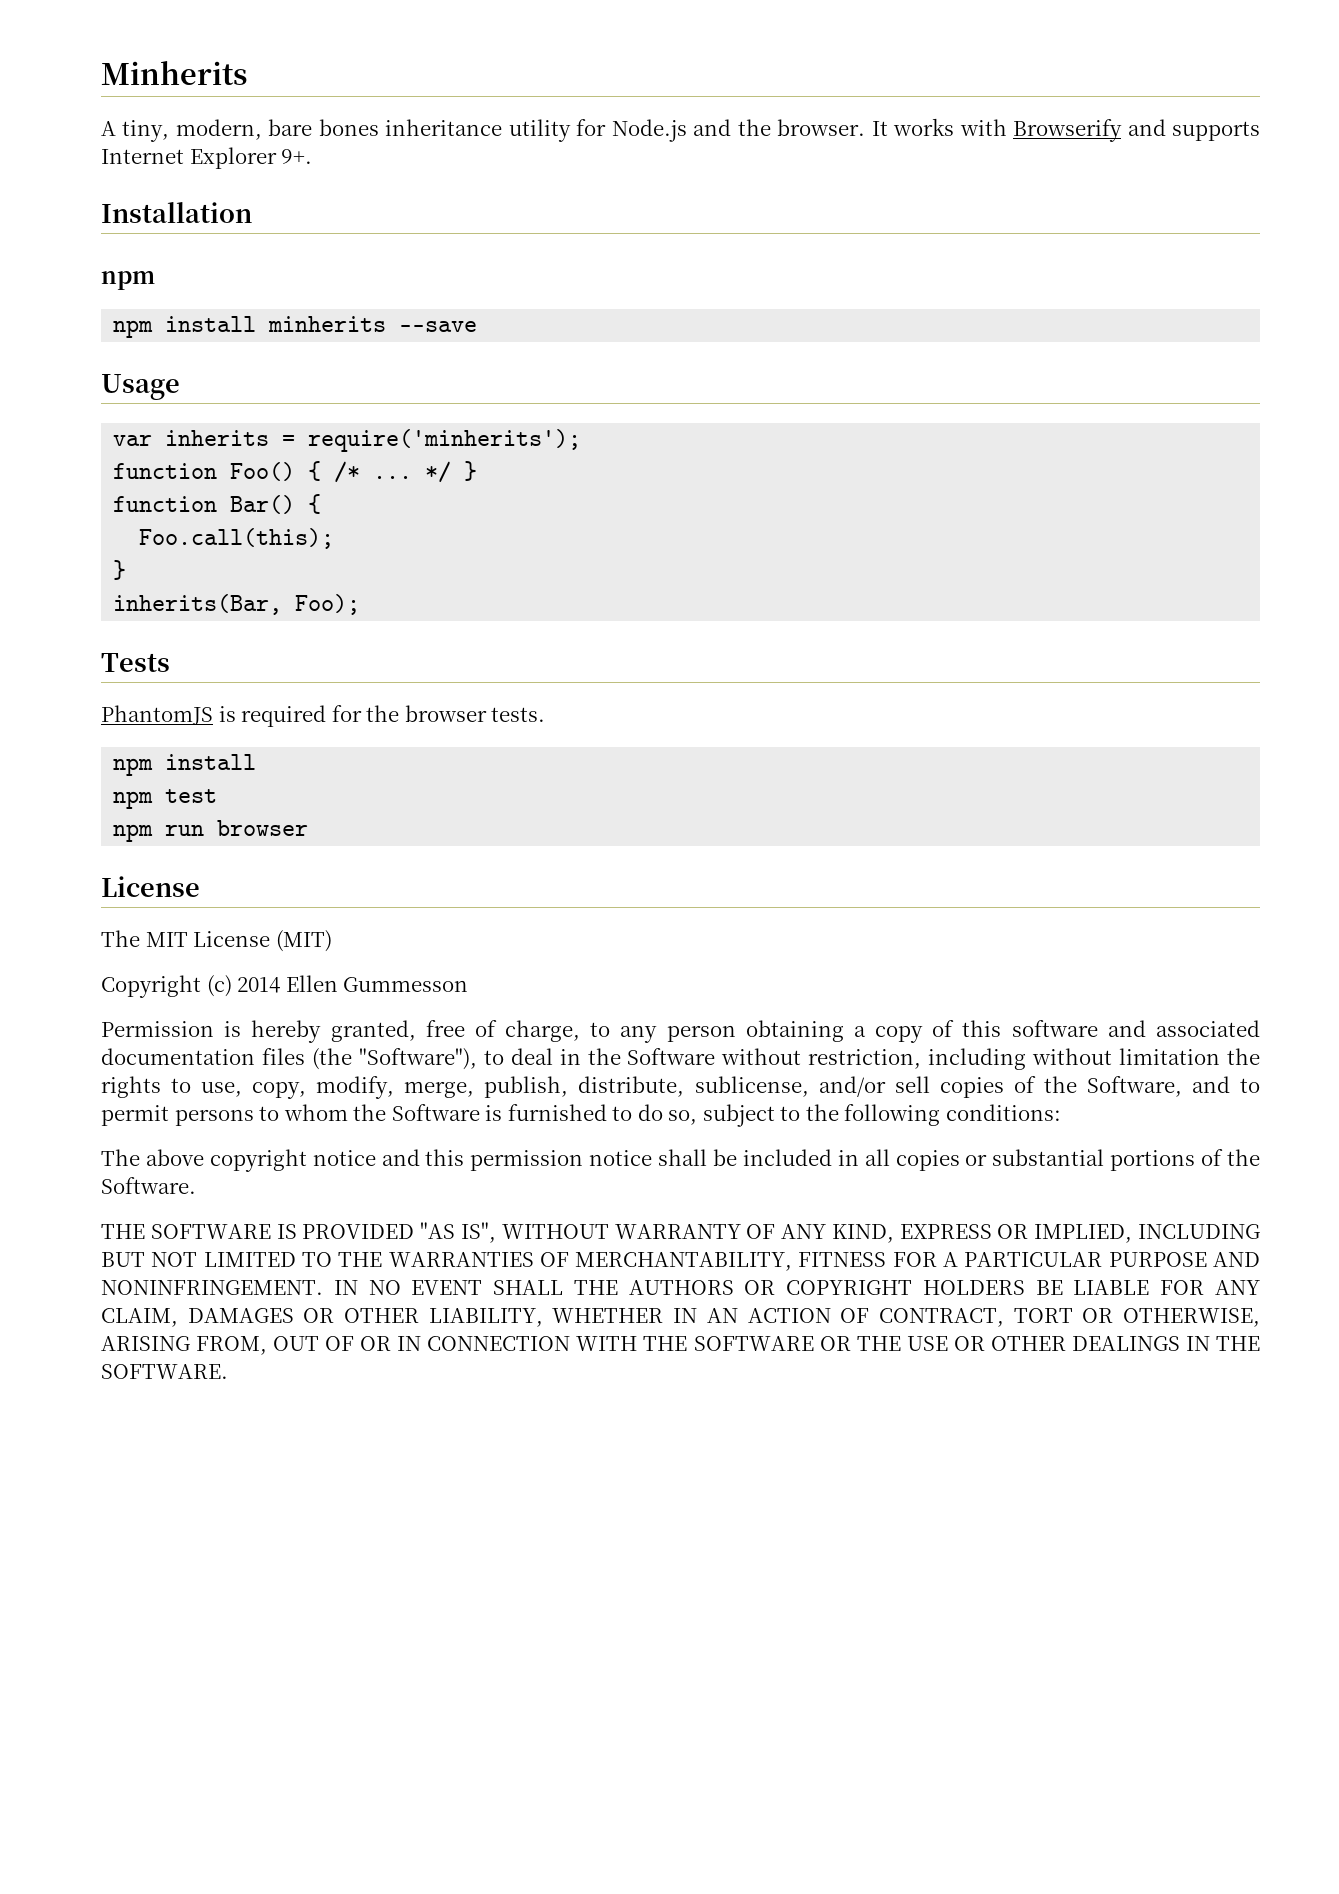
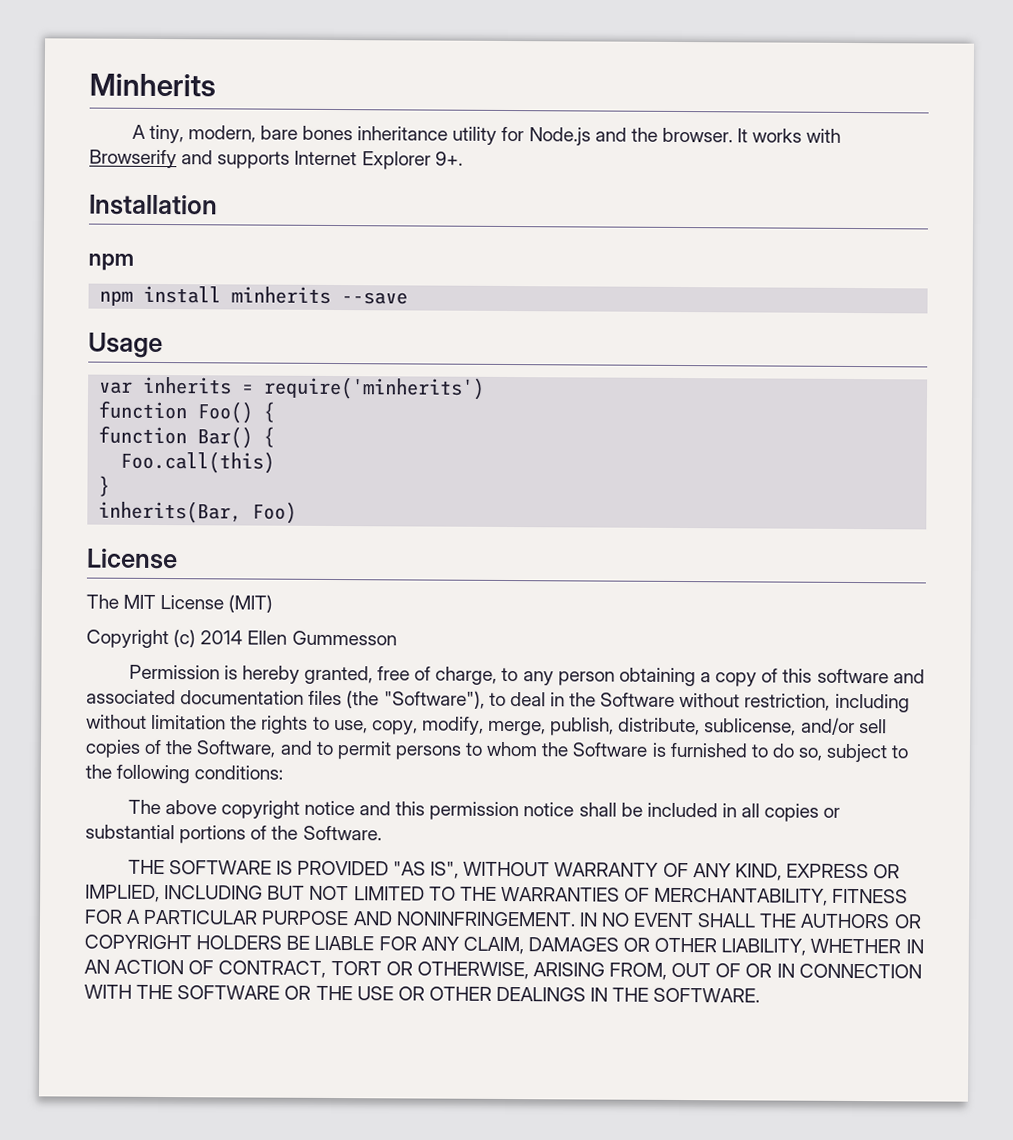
[308,429,582,452] require('minherits'); -> [263,376,486,400] require('minherits')
[334,461,478,483] /* ... */ } -> (276, 412) none
[139,528,335,549] Foo.call(this); -> [120,450,276,474] Foo.call(this)
[295,594,361,615] [101,653,170,672] [101,705,546,727] [113,754,257,776] [113,789,218,809] [113,820,309,842] Foo); // Tests // PhantomJS is required for the browser tests. // npm install // npm test // npm run browser -> [252,501,298,524] Foo)

